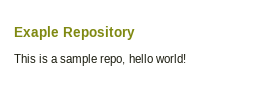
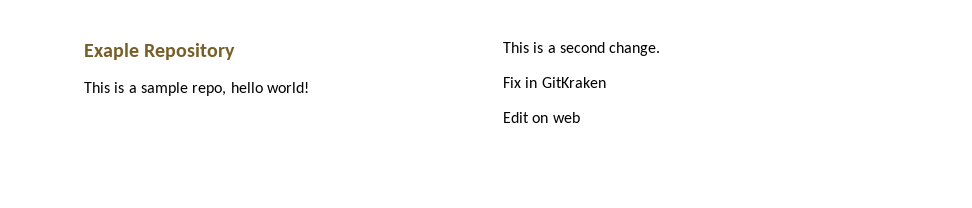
(186, 58) none -> [503,42,661,56] [503,77,606,88] [503,112,580,123] // This is a second change. // Fix in GitKraken // Edit on web

